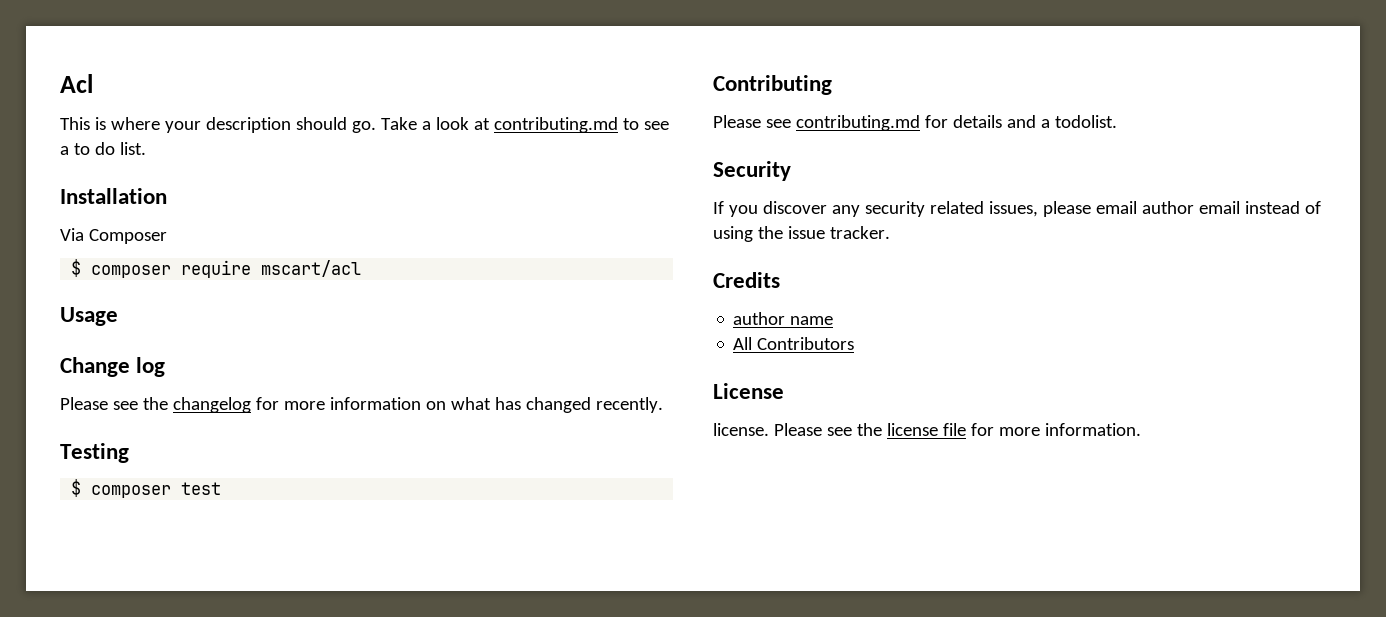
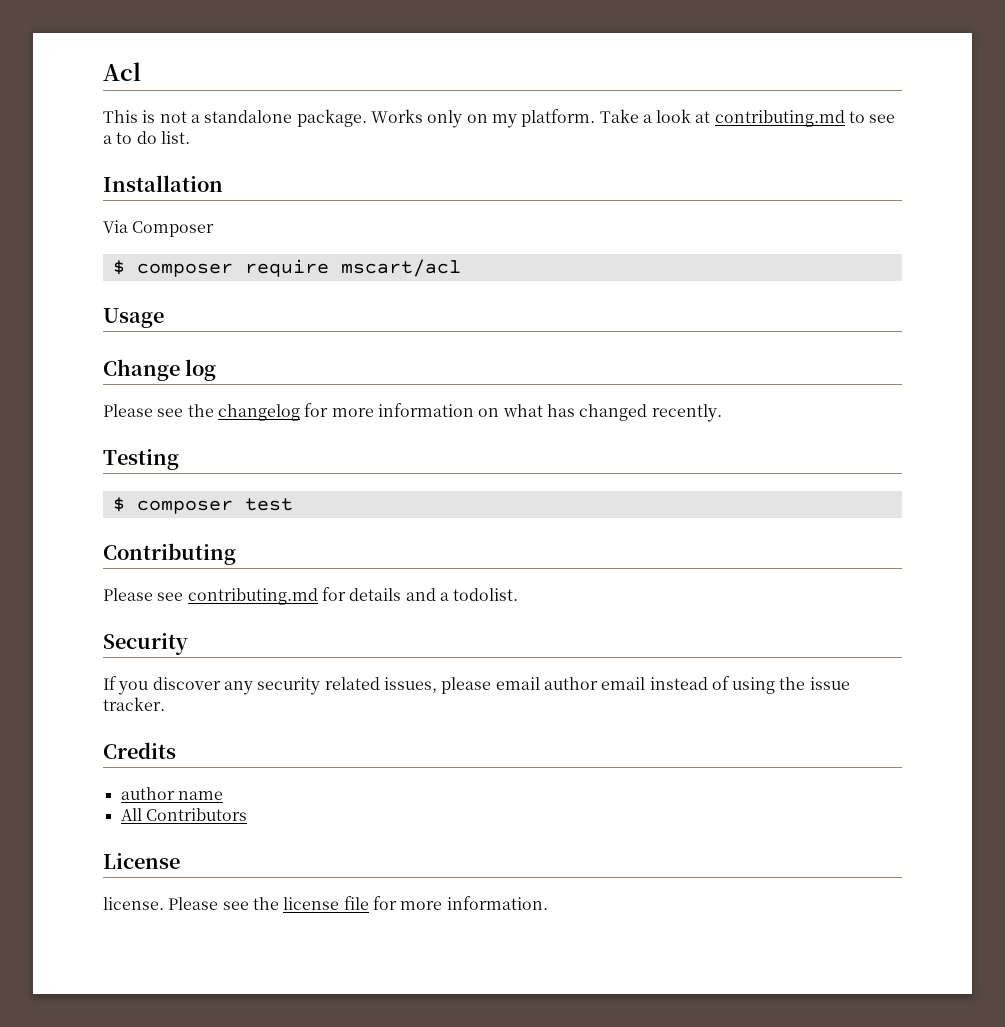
[110,117,376,133] where your description should go. -> [159,109,596,128] not a standalone package. Works only on my platform.

